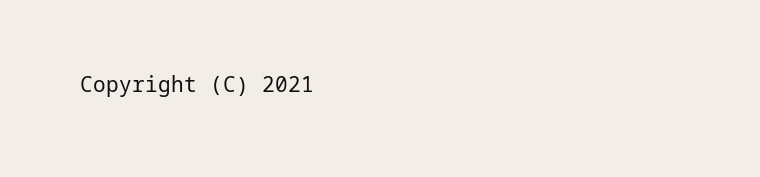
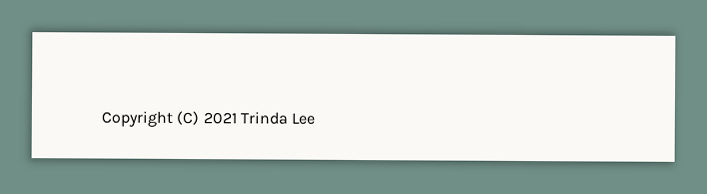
(314, 84) none -> [239,111,316,125] Trinda Lee

